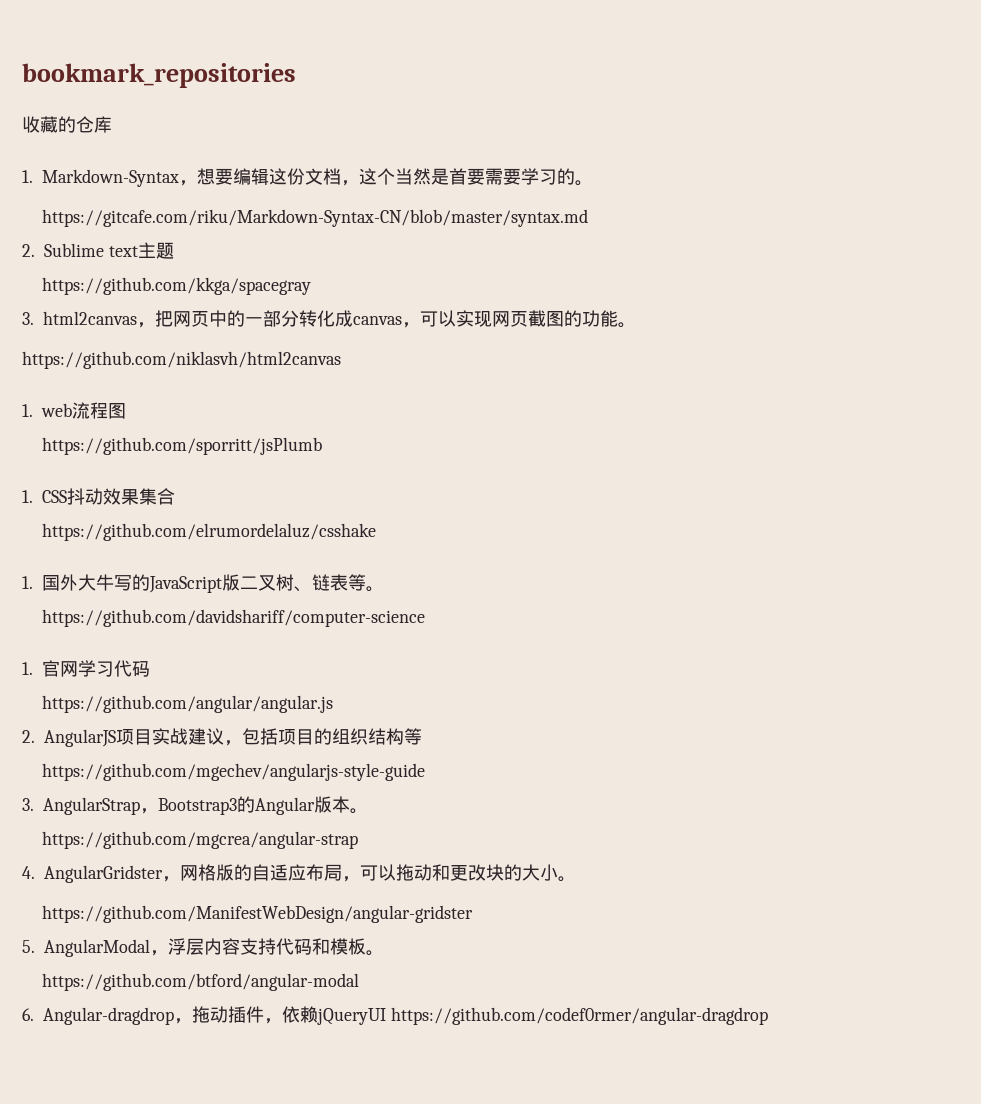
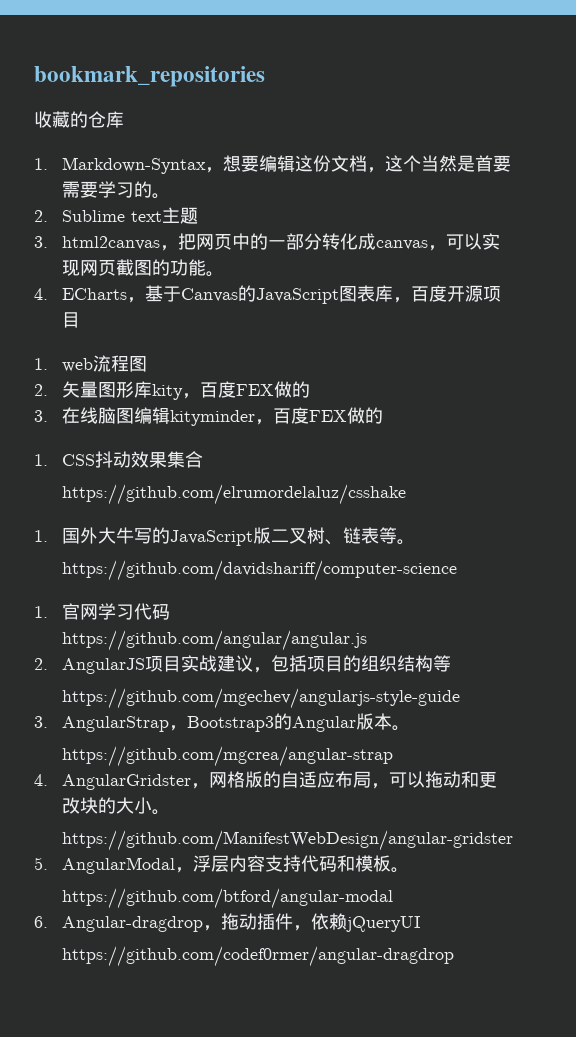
[41,209,588,227] // https://gitcafe.com/riku/Markdown-Syntax-CN/blob/master/syntax.md -> (171, 196) none
[41,277,311,295] // https://github.com/kkga/spacegray -> (199, 215) none
[22,351,341,369] [22,402,126,419] [41,437,322,455] https://github.com/niklasvh/html2canvas // 1. web流程图 // https://github.com/sporritt/jsPlumb -> [34,285,502,304] [62,312,81,328] [34,355,148,372] [34,381,311,400] [34,407,384,426] 4. ECharts，基于Canvas的JavaScript图表库，百度开源项目 // 1. web流程图 // 2.矢量图形库kity，百度FEX做的 // 3.在线脑图编辑kityminder，百度FEX做的
(386, 1016) none -> (422, 924) //

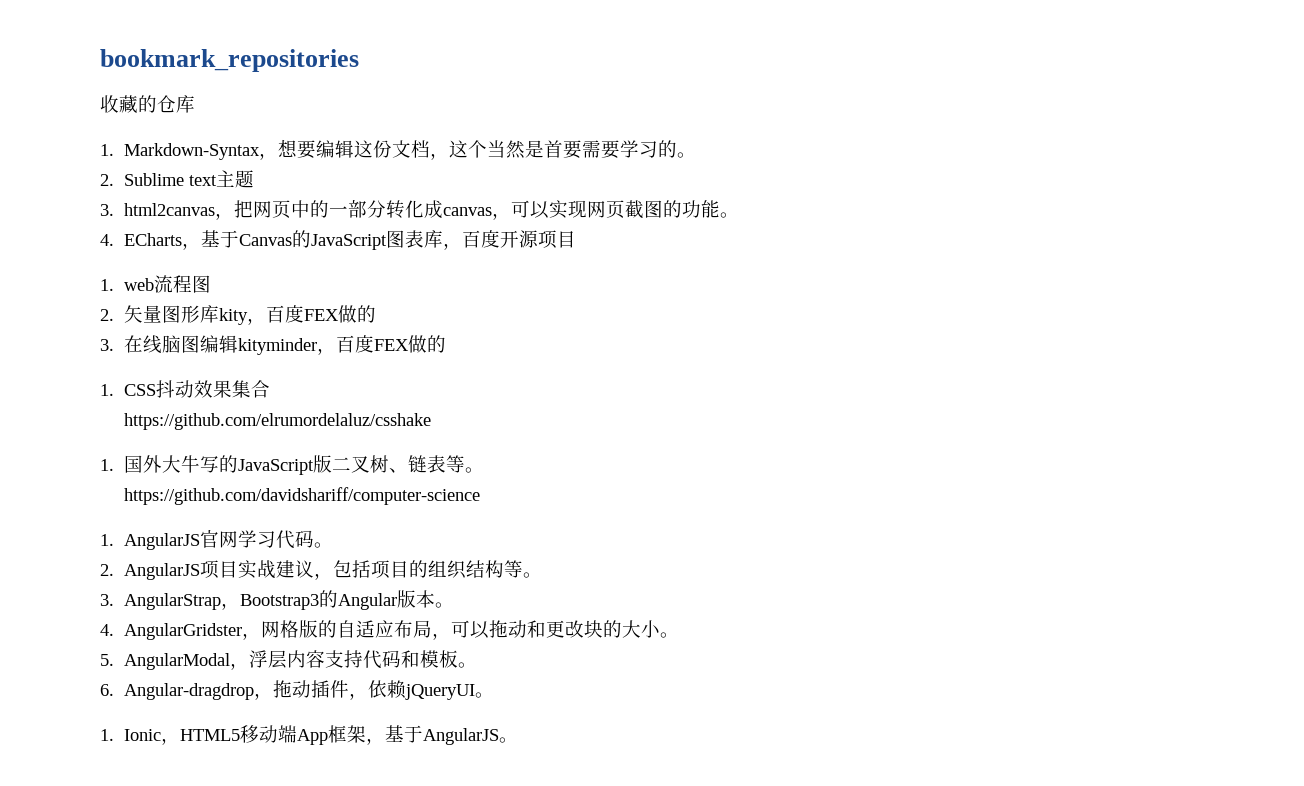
(48, 612) none -> [124,533,201,550] AngularJS
[62,630,368,651] // https://github.com/angular/angular.js -> [314,542,334,548] 。
[62,688,461,709] // https://github.com/mgechev/angularjs-style-guide -> [523,572,543,578] 。
[62,746,394,767] // https://github.com/mgcrea/angular-strap -> (455, 605) none
[62,830,514,851] // https://github.com/ManifestWebDesign/angular-gridster -> (680, 635) none
[62,888,394,909] // https://github.com/btford/angular-modal -> (478, 665) none
[62,946,455,967] // https://github.com/codef0rmer/angular-dragdrop -> [475,692,495,698] [100,725,519,745] 。 // 1. Ionic，HTML5移动端App框架，基于AngularJS。

